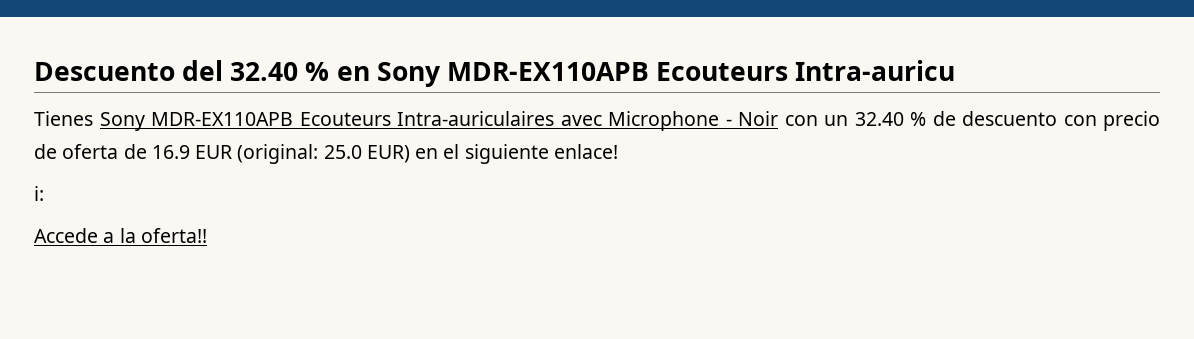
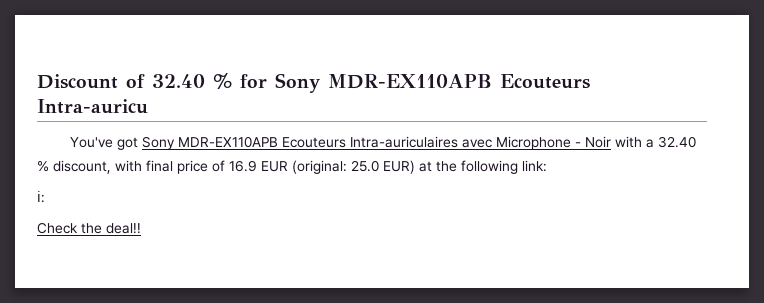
[34,60,370,81] Descuento del 32.40 % en -> [37,72,267,89] Discount of 32.40 % for
[34,111,93,126] Tienes -> [70,137,139,150] You've got
[784,111,1160,131] [34,144,147,159] con un 32.40 % de descuento con precio de oferta de -> [615,136,697,148] [37,160,225,174] with a 32.40 % discount, with final price of
[415,144,618,164] [34,186,44,201] [34,228,207,243] en el siguiente enlace! // ℹ: // Accede a la oferta!! -> [419,160,547,174] [37,191,45,203] [37,222,141,234] at the following link: // ℹ: // Check the deal!!

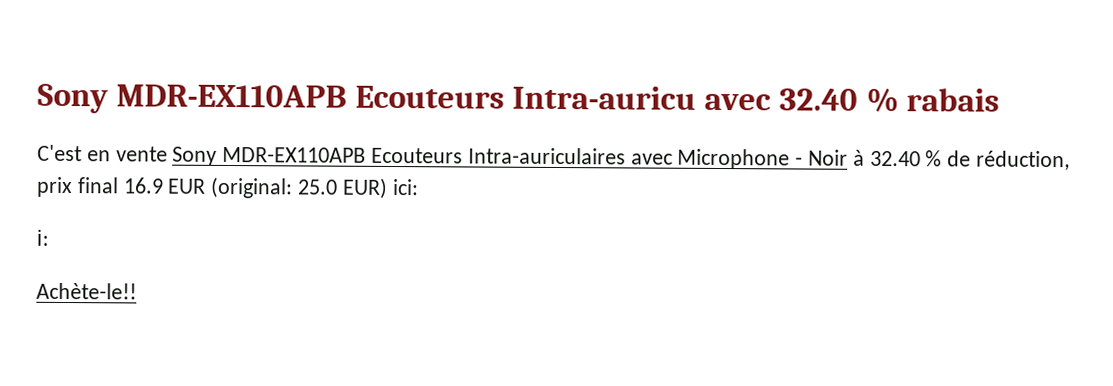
[37,72,267,89] Discount of 32.40 % for -> (37, 98) none
[70,137,139,150] // You've got -> [704,87,1001,113] [37,144,168,162] avec 32.40 % rabais // C'est en vente
[615,136,697,148] [37,160,225,174] with a 32.40 % discount, with final price of -> [852,149,1071,171] [36,176,119,198] à 32.40 % de réduction, prix final
[419,160,547,174] [37,191,45,203] [37,222,141,234] at the following link: // ℹ: // Check the deal!! -> [391,178,419,196] [36,229,49,246] [36,282,137,300] ici: // ℹ: // Achète-le!!

